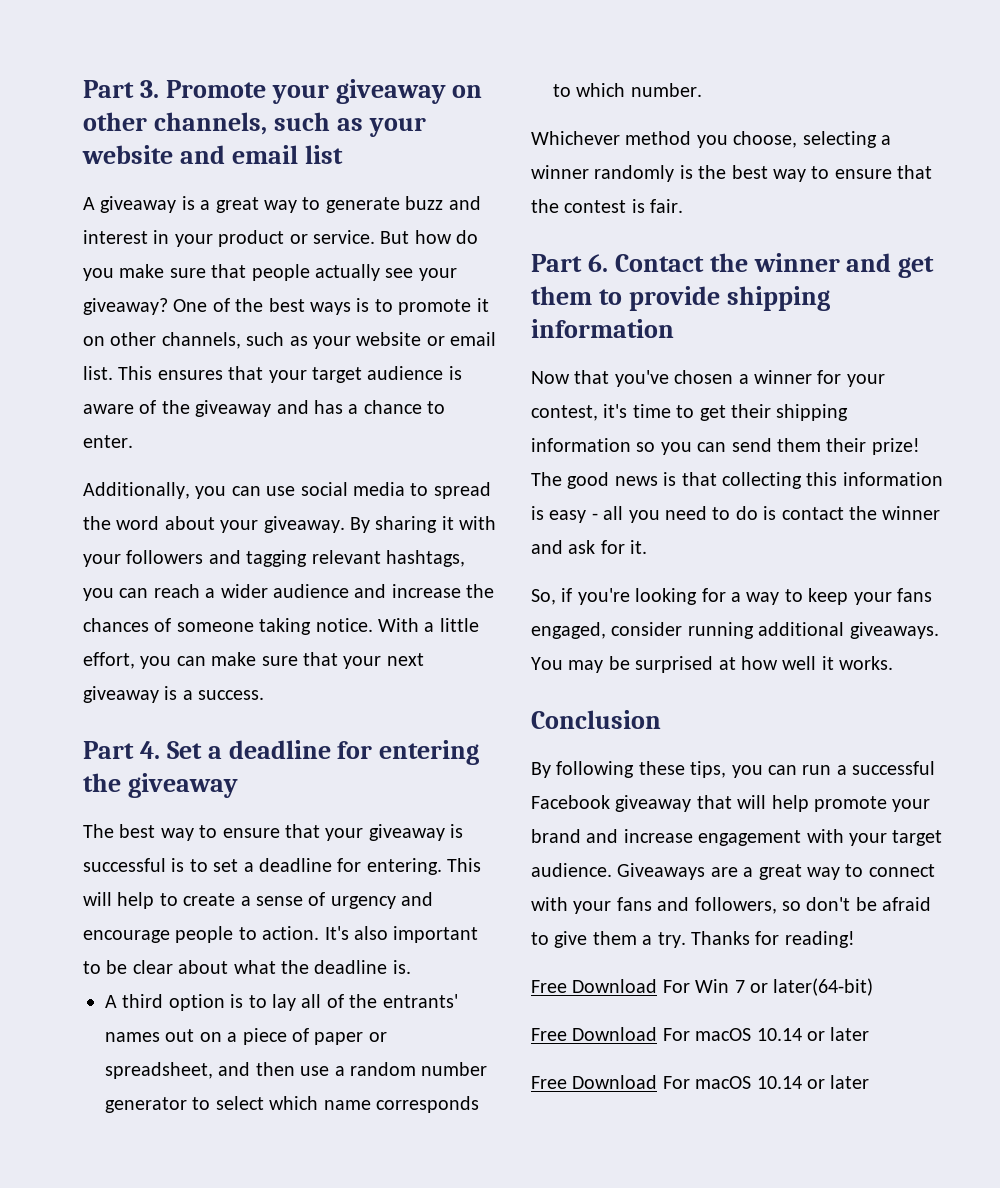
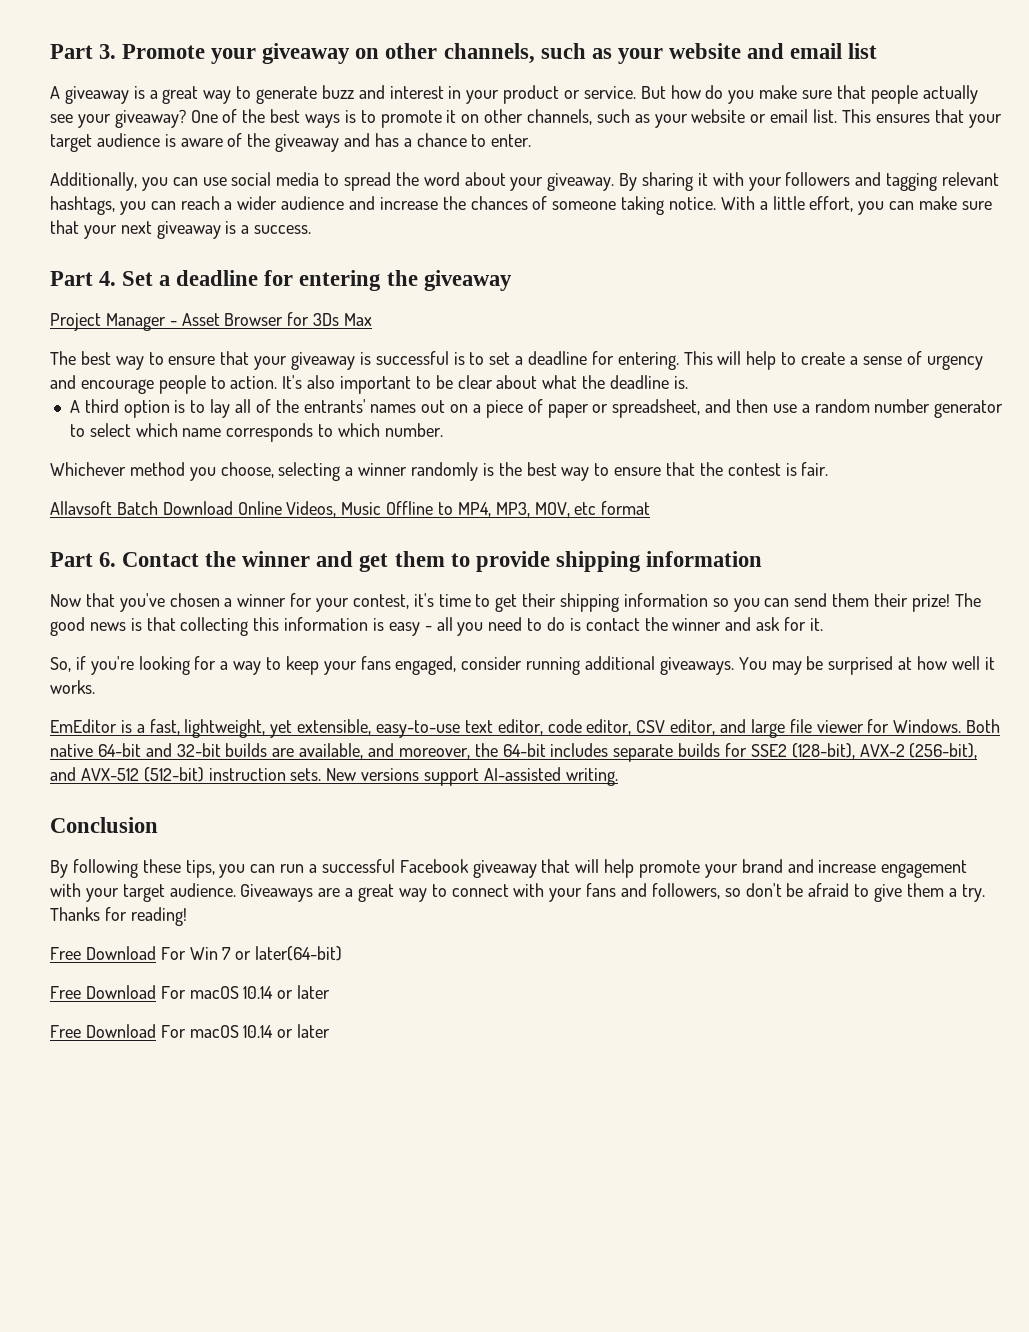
(238, 785) none -> [50,312,373,331] // Project Manager - Asset Browser for 3Ds Max
(684, 206) none -> [50,501,651,517] // Allavsoft Batch Download Online Videos, Music Offline to MP4, MP3, MOV, etc format
(894, 663) none -> [50,719,1001,738] [50,743,978,762] [50,767,618,786] // EmEditor is a fast, lightweight, yet extensible, easy-to-use text editor, code editor, CSV editor, and large file viewer for Windows. Both native 64-bit and 32-bit builds are available, and moreover, the 64-bit includes separate builds for SSE2 (128-bit), AVX-2 (256-bit), and AVX-512 (512-bit) instruction sets. New versions support AI-assisted writing.

